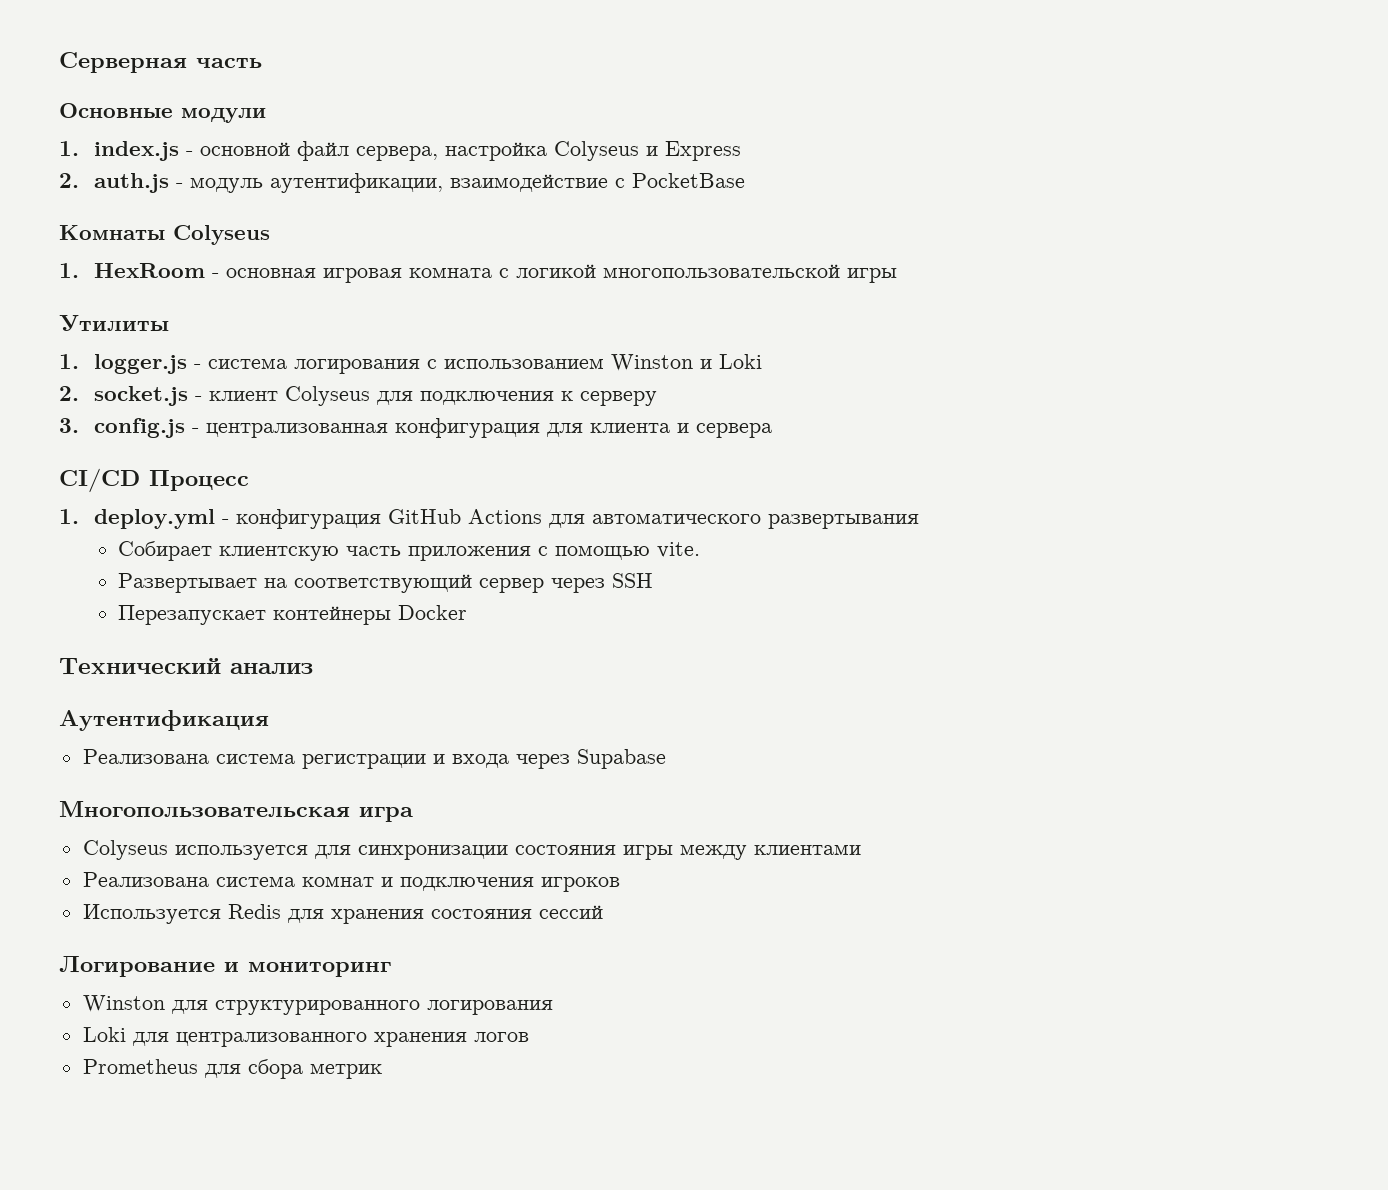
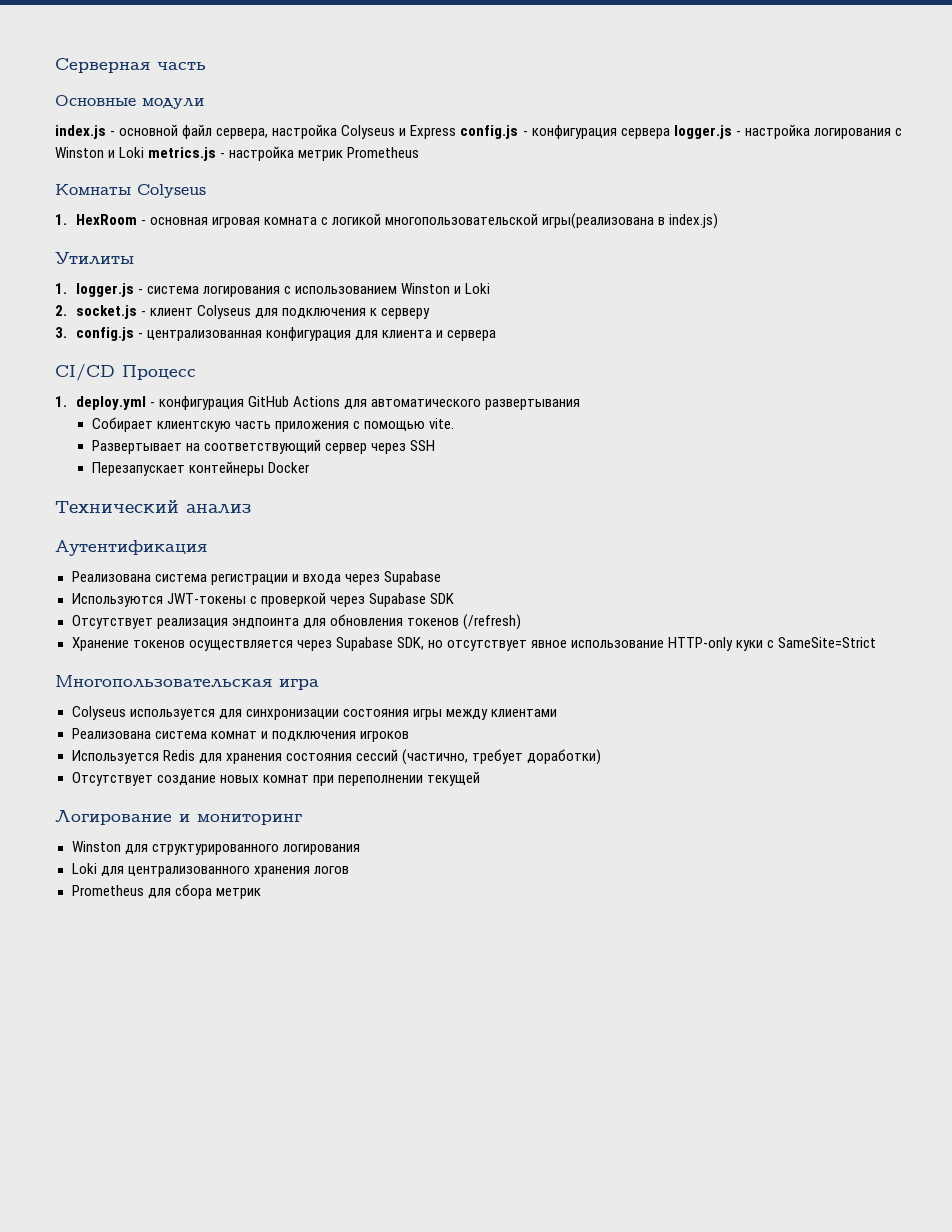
[59,141,79,156] 1. -> (204, 103) none
[59,173,746,193] // 2. auth.js - модуль аутентификации, взаимодействие с PocketBase -> [460,124,902,139] [55,146,420,161] config.js - конфигурация сервера logger.js - настройка логирования с Winston и Loki metrics.js - настройка метрик Prometheus
[847,268,898,283] игры -> [541,213,718,229] игры(реализована в index.js)
(666, 759) none -> [71,592,454,607] [71,614,521,630] [71,637,877,651] // Используются JWT-токены с проверкой через Supabase SDK // Отсутствует реализация эндпоинта для обновления токенов (/refresh) // Хранение токенов осуществляется через Supabase SDK, но отсутствует явное использование HTTP-only куки с SameSite=Strict
(603, 912) none -> [401,749,601,765] [71,771,480,786] (частично, требует доработки) // Отсутствует создание новых комнат при переполнении текущей

